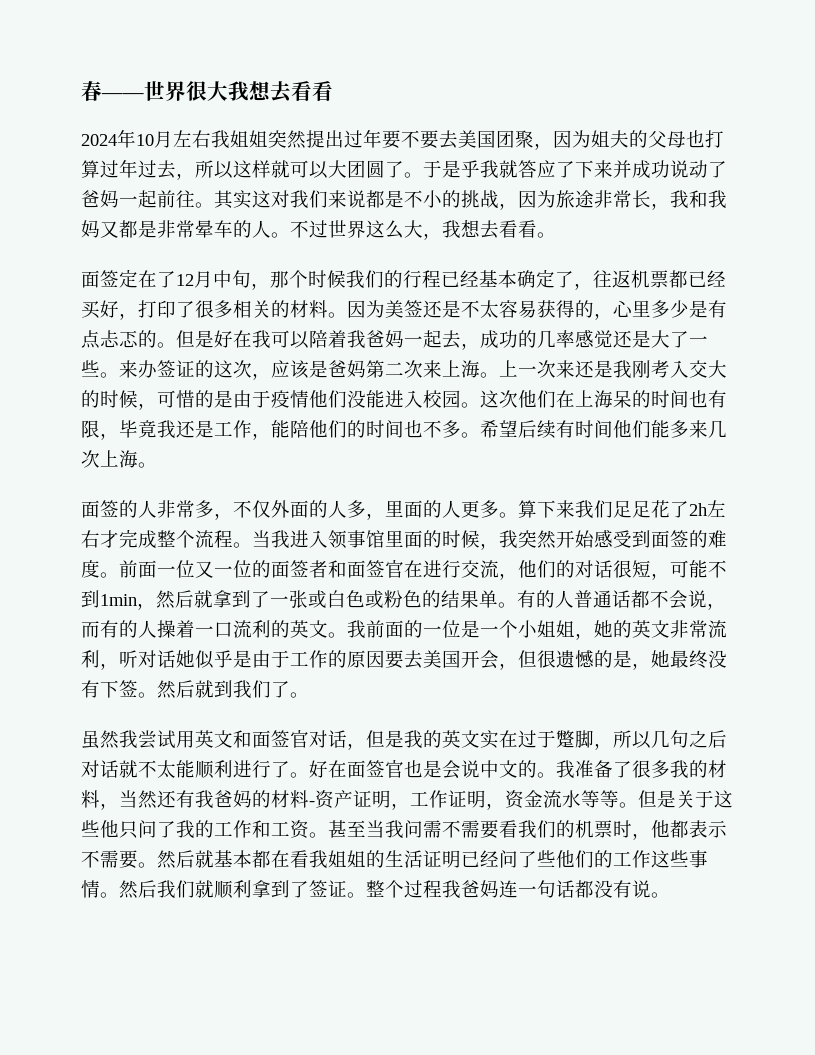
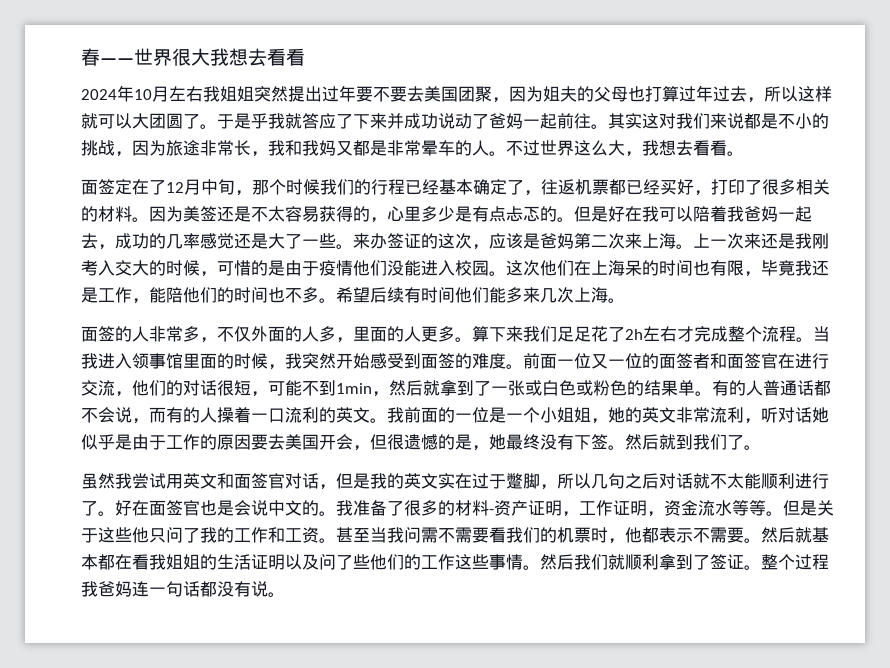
[670,760,727,778] [81,790,252,810] 我的材料，当然还有我爸妈 -> (438, 508) none
[461,850,499,867] 已经 -> [285,554,319,570] 以及

